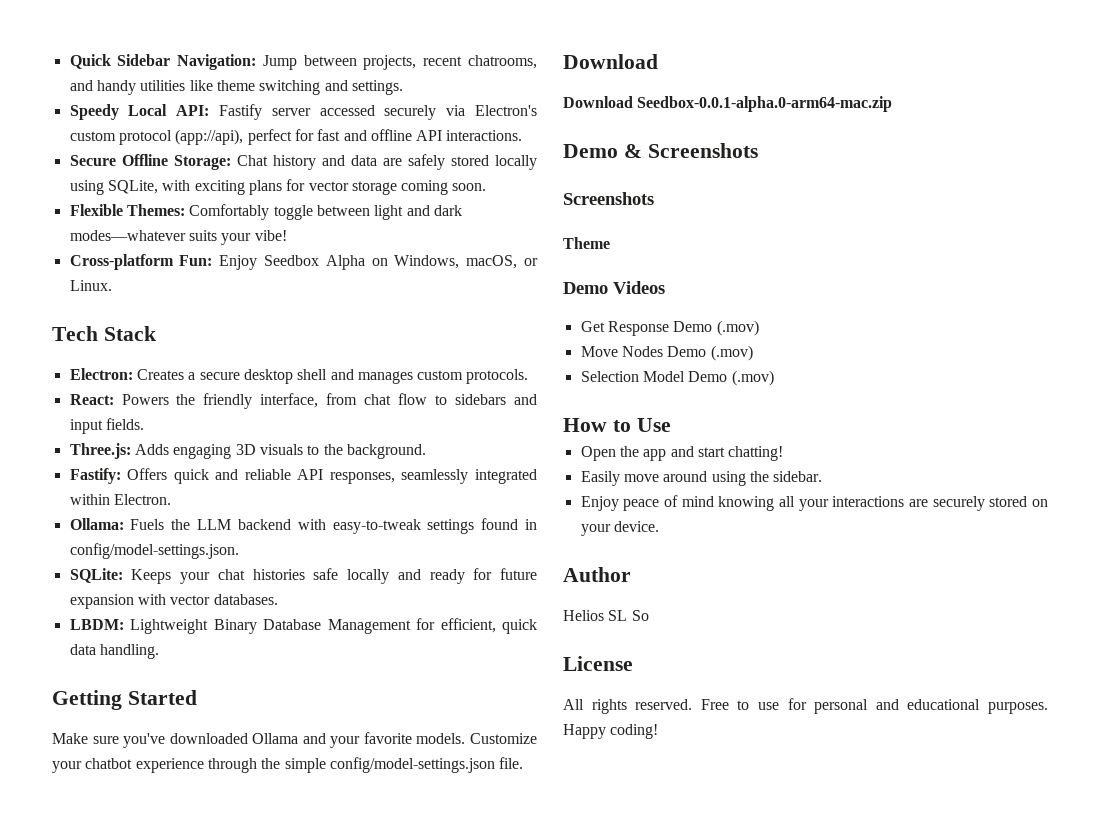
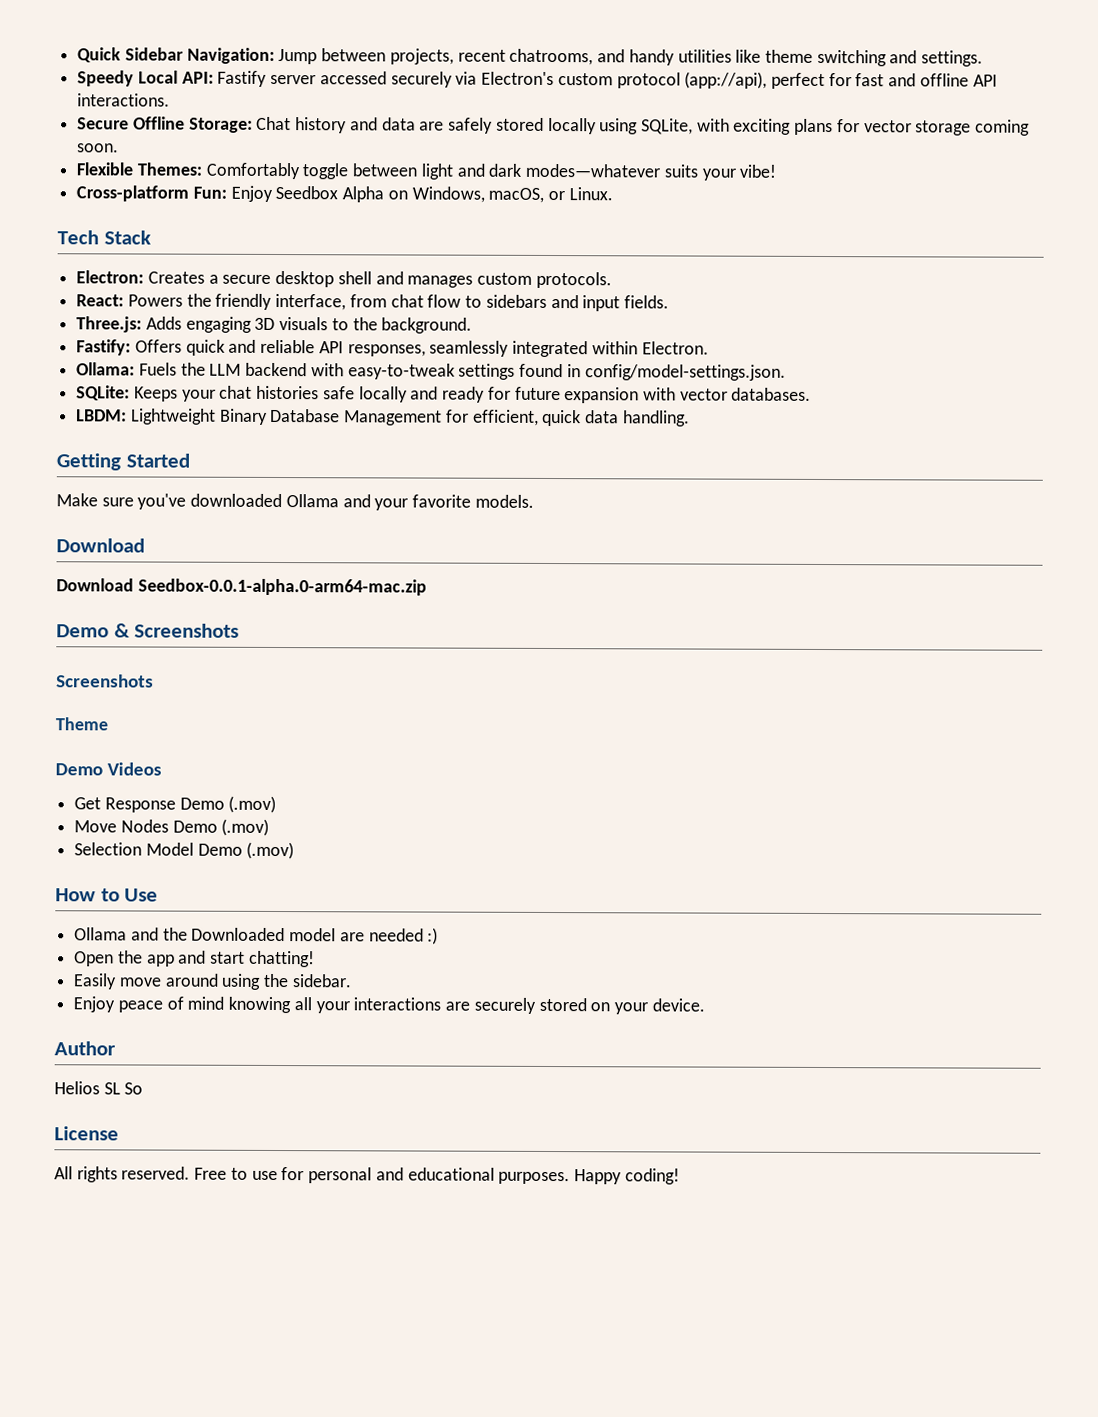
[469,733,537,744] [52,757,524,773] Customize your chatbot experience through the simple config/model-settings.json file. -> (534, 501) none
(671, 425) none -> [74,927,439,945] // Ollama and the Downloaded model are needed :)

